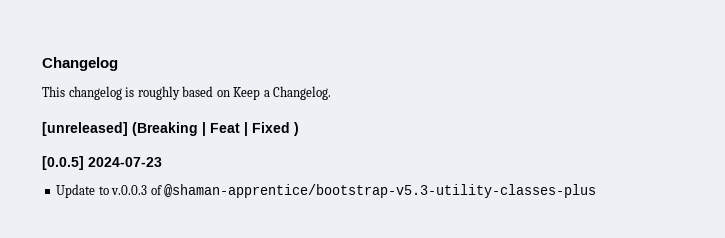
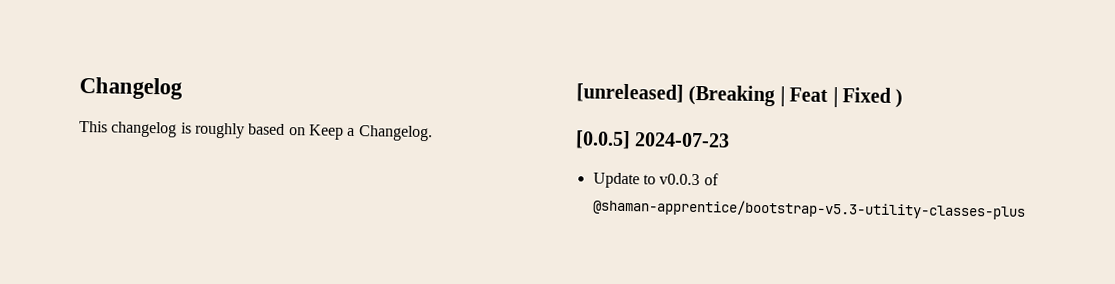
[111,185,148,195] v.0.0.3 -> [659,173,701,186] v0.0.3

